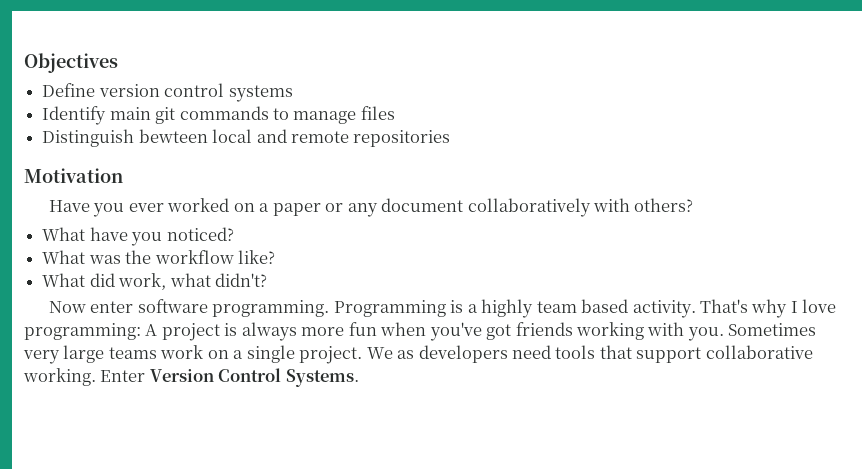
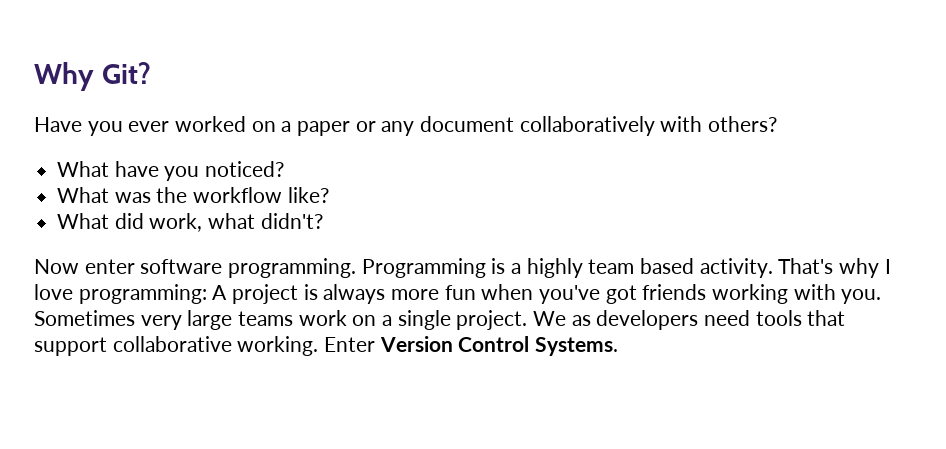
[24,53,118,73] [42,83,293,102] [42,106,395,125] [42,129,451,147] [24,168,123,183] Objectives // Define version control systems // Identify main git commands to manage files // Distinguish bewteen local and remote repositories // Motivation -> [34,62,151,91] Why Git?

